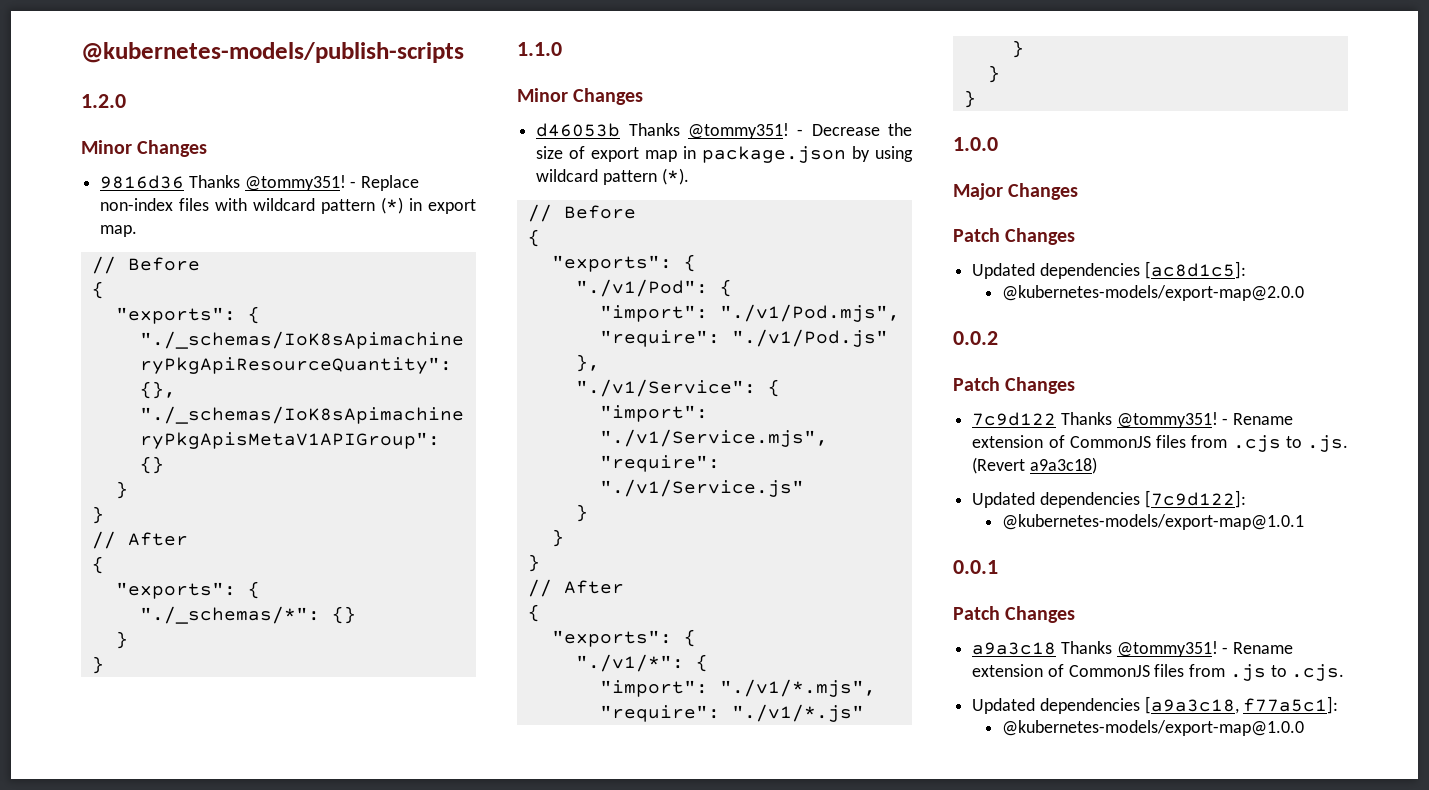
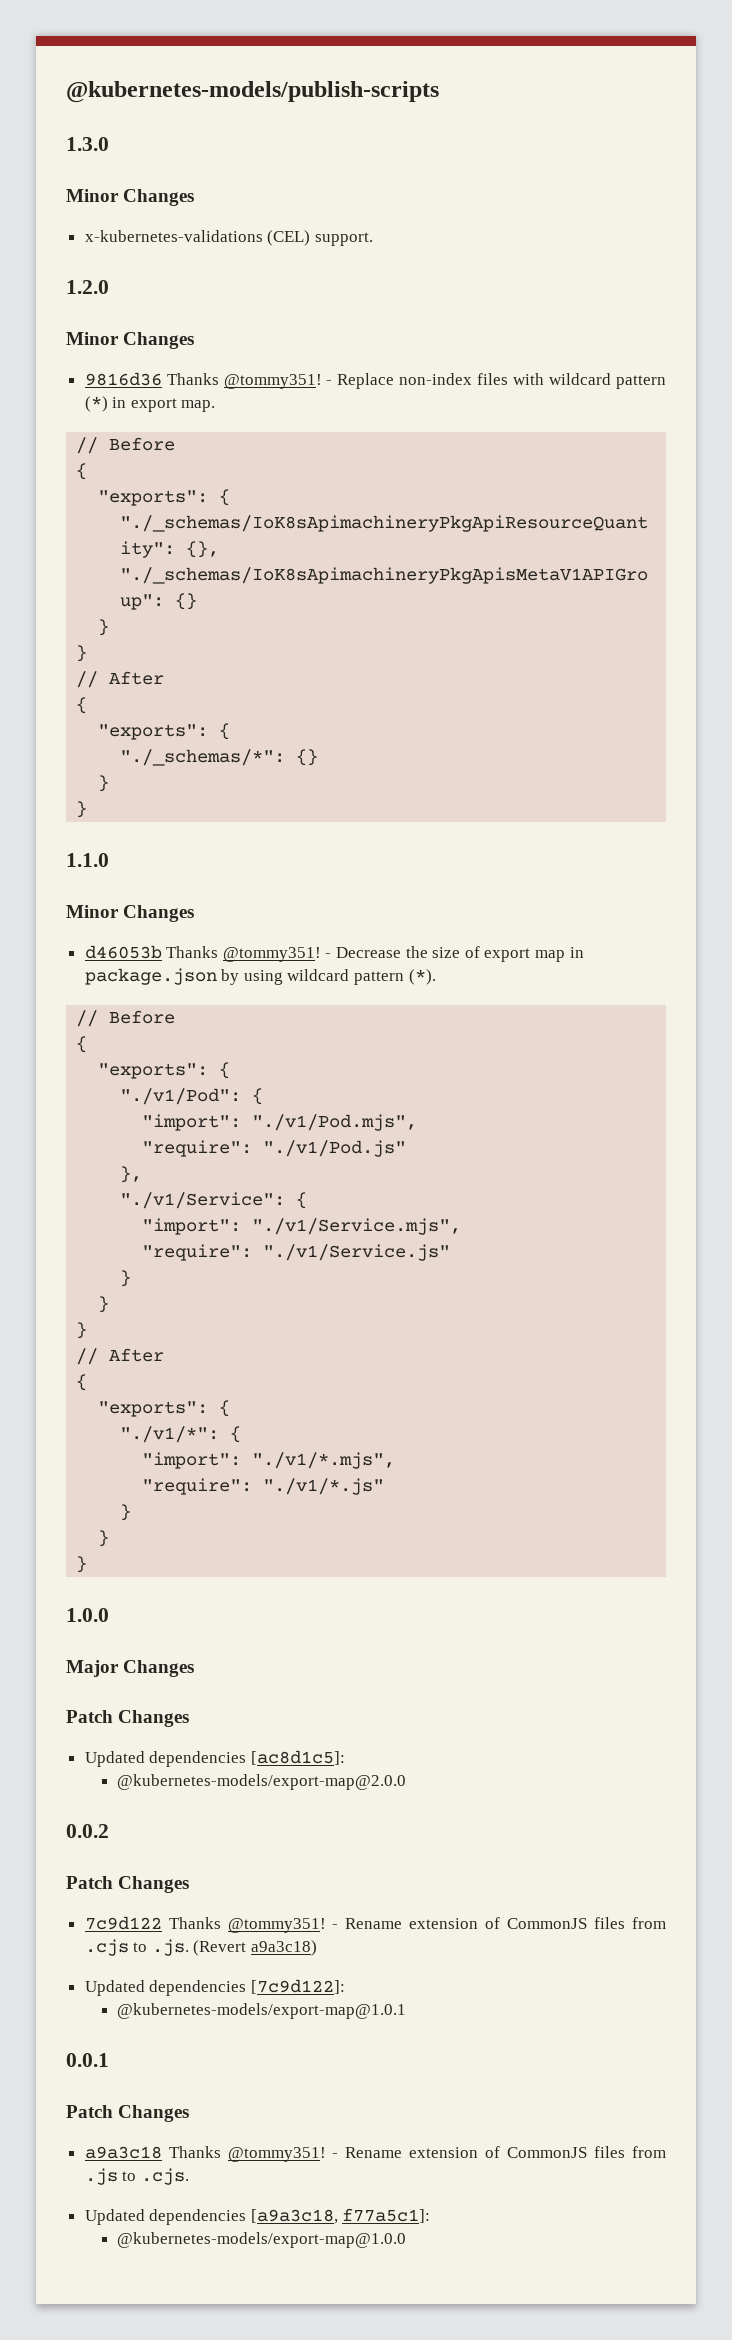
(464, 52) none -> [66,137,109,151] [66,189,195,206] [84,230,373,246] // 1.3.0 // Minor Changes // x-kubernetes-validations (CEL) support.

